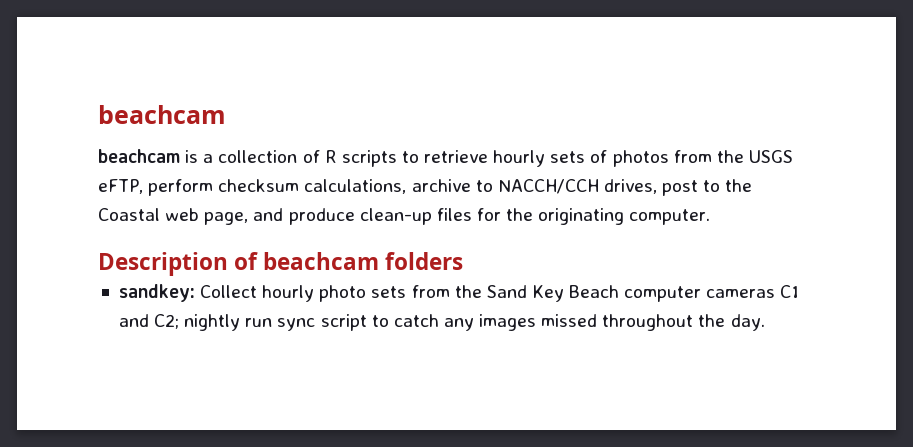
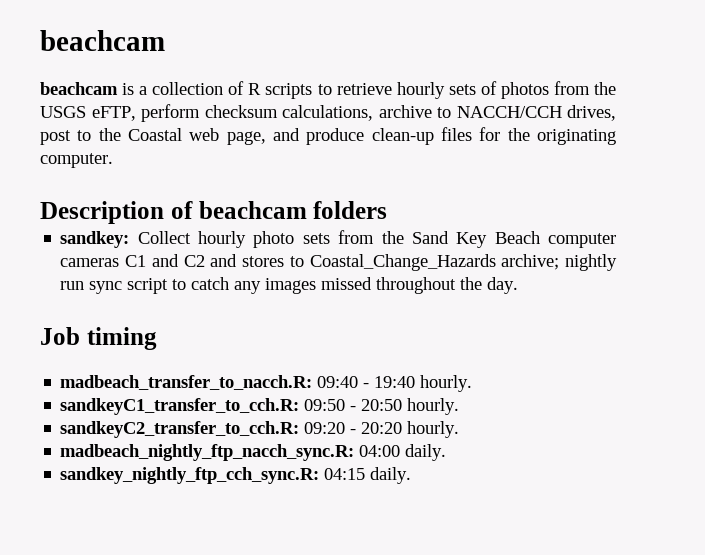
[154,314,180,329] C2; -> [183,254,560,271] C2 and stores to Coastal_Change_Hazards archive;
(765, 322) none -> [40,327,157,350] [60,375,473,392] [60,398,460,415] [60,421,460,438] [60,444,447,461] [60,467,412,484] // Job timing // madbeach_transfer_to_nacch.R: 09:40 - 19:40 hourly. // sandkeyC1_transfer_to_cch.R: 09:50 - 20:50 hourly. // sandkeyC2_transfer_to_cch.R: 09:20 - 20:20 hourly. // madbeach_nightly_ftp_nacch_sync.R: 04:00 daily. // sandkey_nightly_ftp_cch_sync.R: 04:15 daily.

